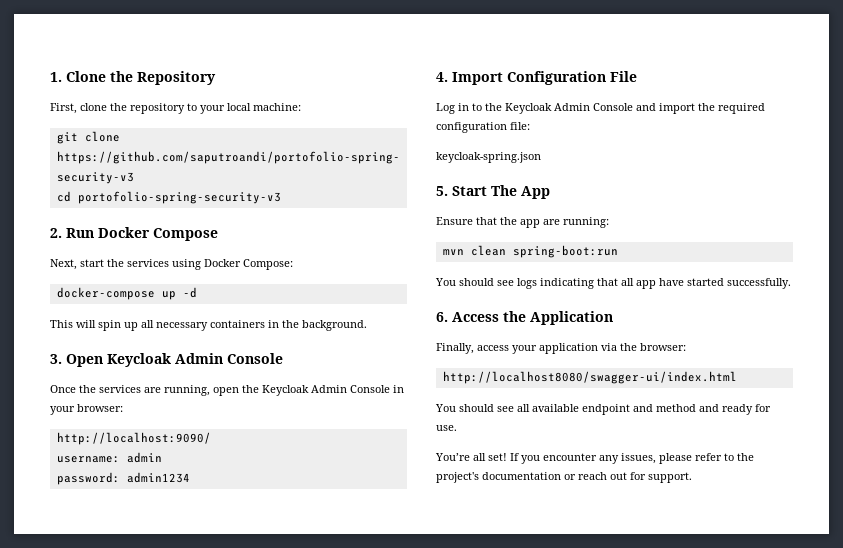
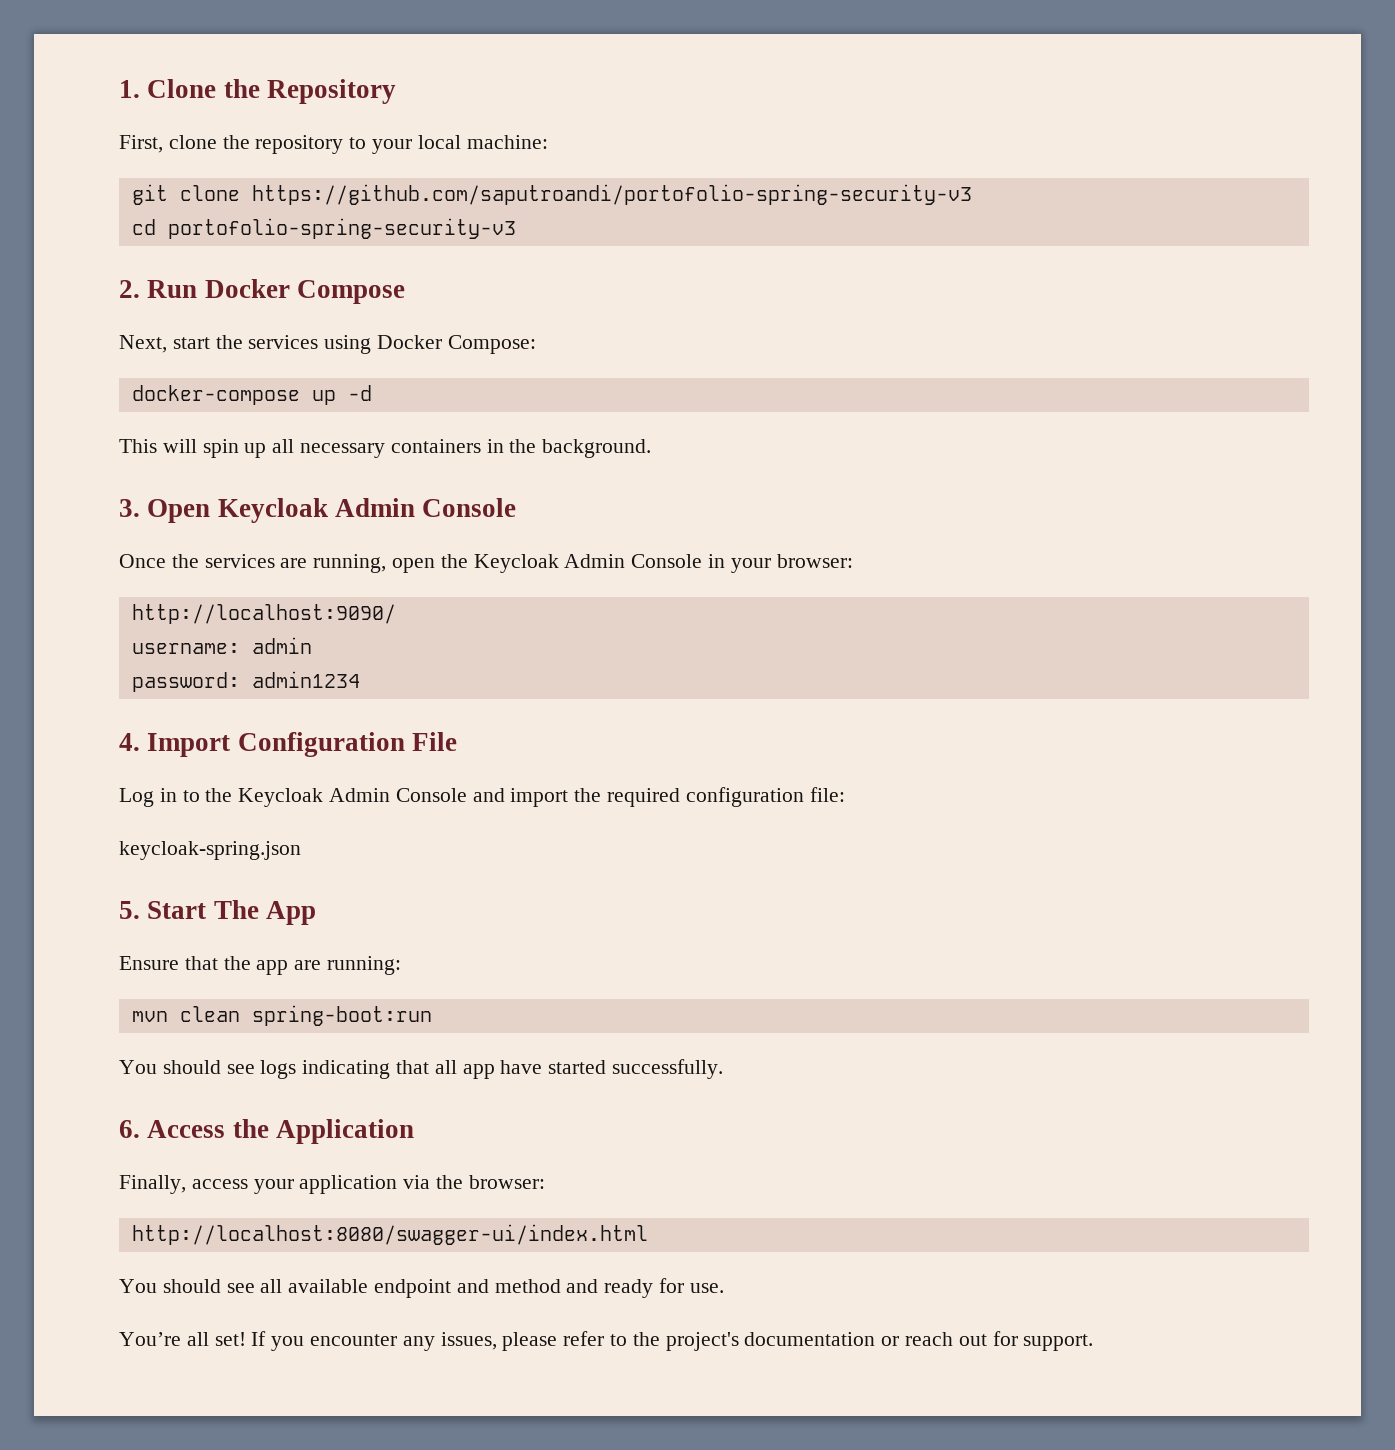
[442,371,737,384] http://localhost8080/swagger-ui/index.html -> [131,1224,648,1245] http://localhost:8080/swagger-ui/index.html

